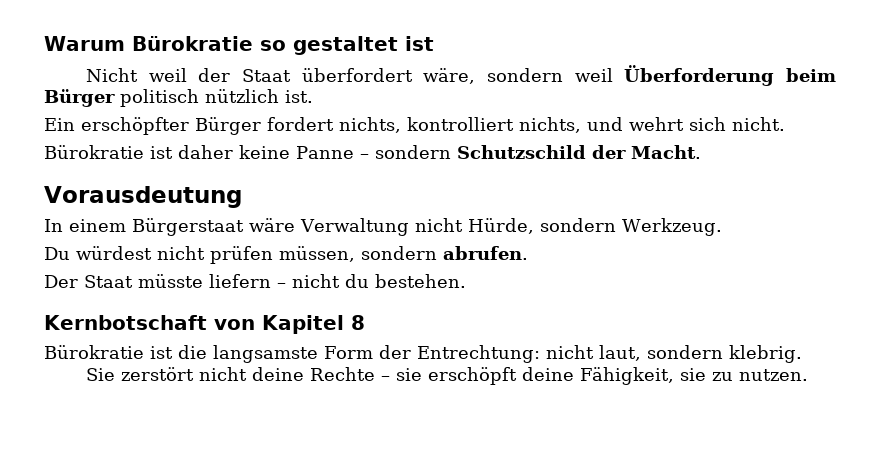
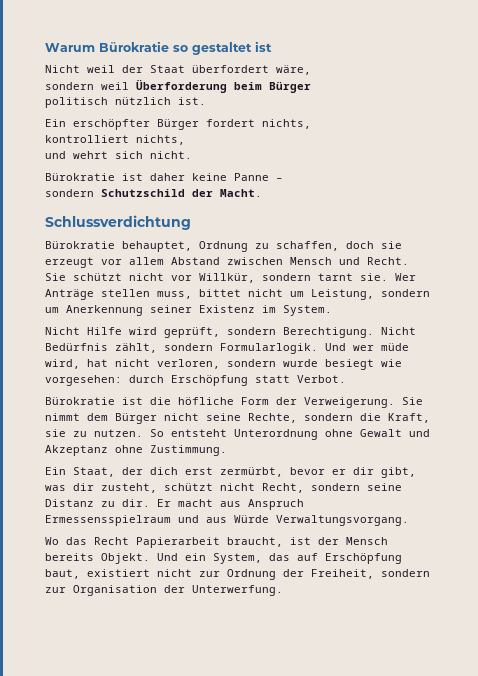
(476, 76) none -> (311, 70) //
(115, 98) none -> (311, 87) //
(401, 125) none -> (311, 124) //
(581, 125) none -> (185, 140) //
(369, 156) none -> (283, 179) //
[44,186,242,208] [44,218,722,236] [44,246,528,264] [44,274,466,288] [44,315,365,334] Vorausdeutung // In einem Bürgerstaat wäre Verwaltung nicht Hürde, sondern Werkzeug. // Du würdest nicht prüfen müssen, sondern abrufen. // Der Staat müsste liefern – nicht du bestehen. // Kernbotschaft von Kapitel 8 -> [45,215,191,230] [45,241,402,252] [45,257,409,268] [45,273,416,283] [45,289,430,300] [45,305,332,316] [45,327,416,338] [45,343,409,354] [45,359,402,370] [45,375,346,386] Schlussverdichtung // Bürokratie behauptet, Ordnung zu schaffen, doch sie erzeugt vor allem Abstand zwischen Mensch und Recht. Sie schützt nicht vor Willkür, sondern tarnt sie. Wer Anträge stellen muss, bittet nicht um Leistung, sondern um Anerkennung seiner Existenz im System. // Nicht Hilfe wird geprüft, sondern Berechtigung. Nicht Bedürfnis zählt, sondern Formularlogik. Und wer müde wird, hat nicht verloren, sondern wurde besiegt wie vorgesehen: durch Erschöpfung statt Verbot.
[213,345,318,363] langsamste -> [178,397,234,405] höfliche
[416,345,802,363] [85,367,808,385] Entrechtung: nicht laut, sondern klebrig. // Sie zerstört nicht deine Rechte – sie erschöpft deine Fähigkeit, sie zu nutzen. -> [304,397,423,408] [45,413,430,424] [45,429,430,440] [45,445,227,456] [45,467,416,478] [45,483,402,493] [45,499,304,510] [45,515,409,526] [45,537,388,548] [45,553,402,564] [45,569,430,580] [45,585,283,596] Verweigerung. Sie nimmt dem Bürger nicht seine Rechte, sondern die Kraft, sie zu nutzen. So entsteht Unterordnung ohne Gewalt und Akzeptanz ohne Zustimmung. // Ein Staat, der dich erst zermürbt, bevor er dir gibt, was dir zusteht, schützt nicht Recht, sondern seine Distanz zu dir. Er macht aus Anspruch Ermessensspielraum und aus Würde Verwaltungsvorgang. // Wo das Recht Papierarbeit braucht, ist der Mensch bereits Objekt. Und ein System, das auf Erschöpfung baut, existiert nicht zur Ordnung der Freiheit, sondern zur Organisation der Unterwerfung.

